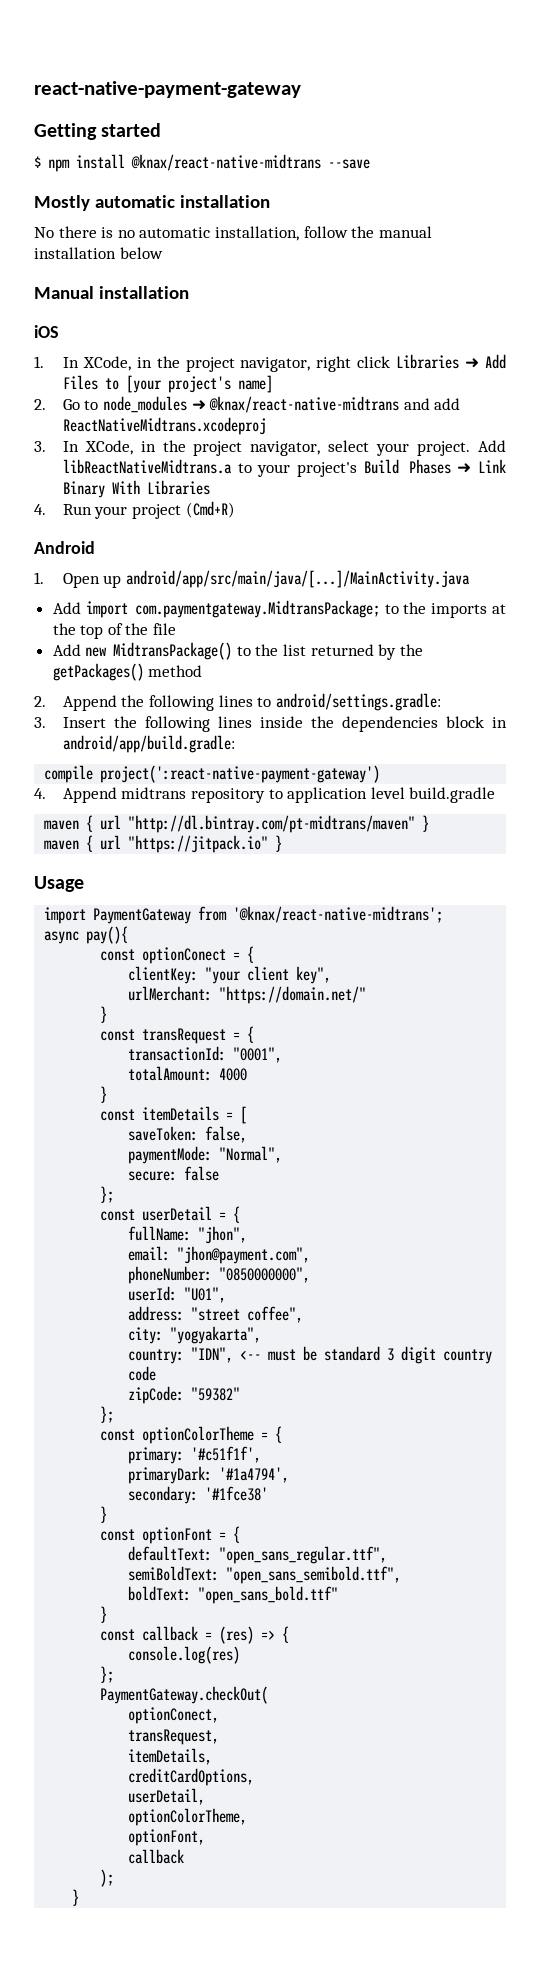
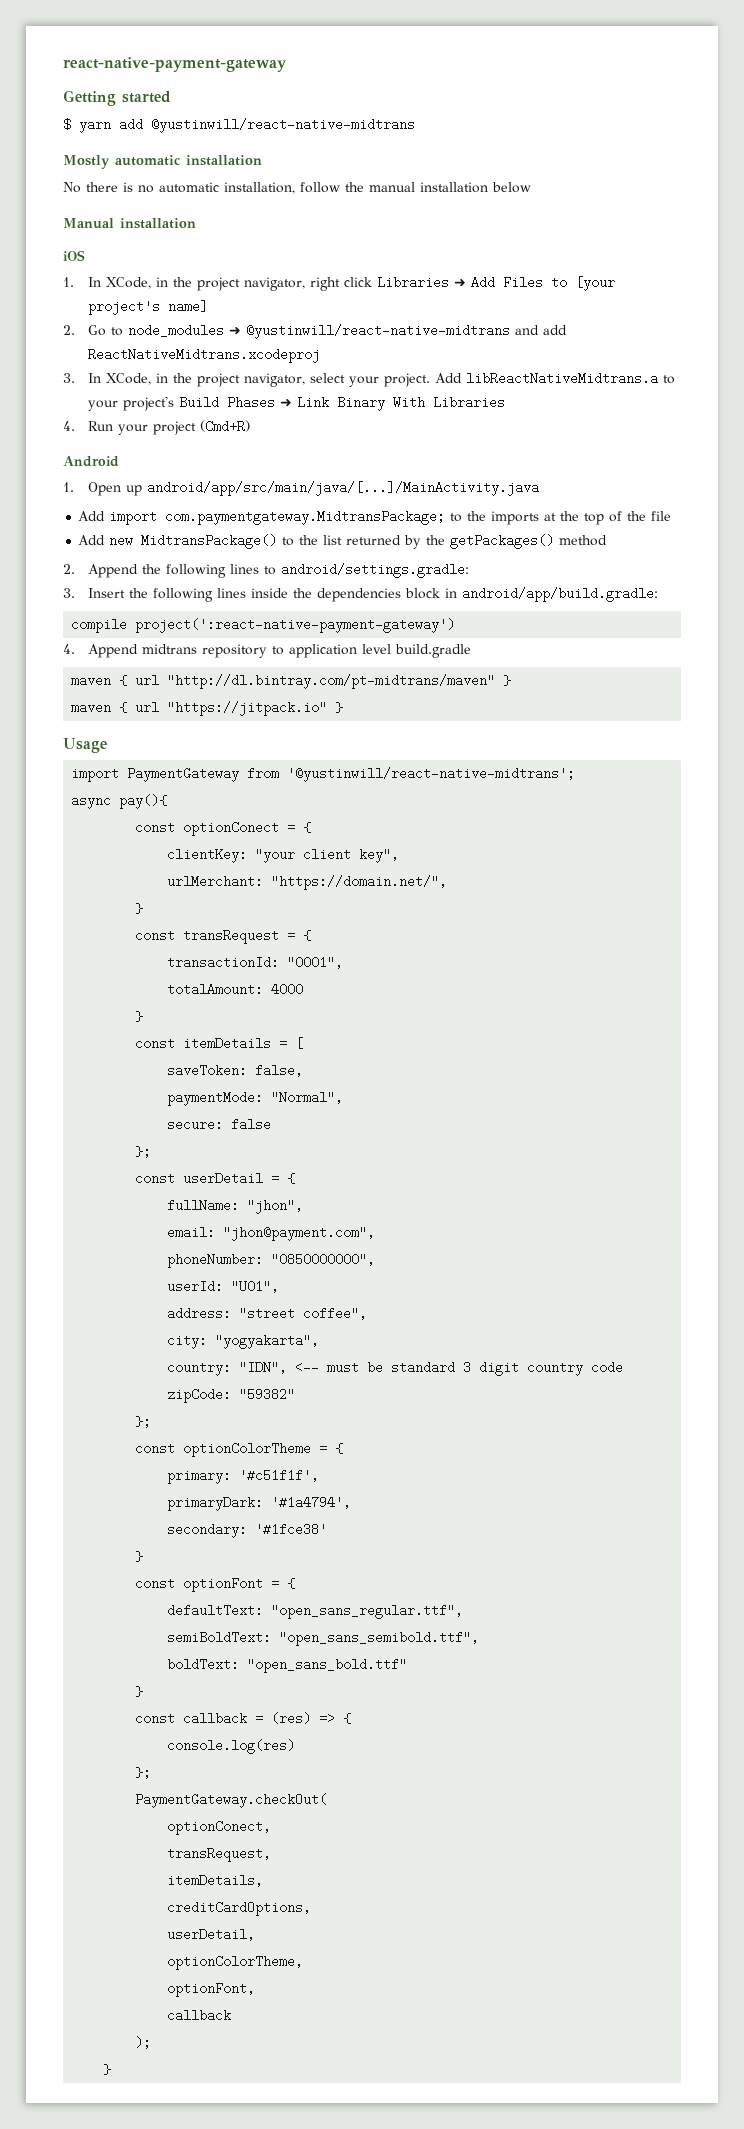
[48,154,370,172] npm install @knax/react-native-midtrans --save -> [79,118,415,133] yarn add @yustinwill/react-native-midtrans
[209,396,400,413] @knax/react-native-midtrans -> [245,324,510,339] @yustinwill/react-native-midtrans
[233,906,444,923] '@knax/react-native-midtrans'; -> [287,767,576,782] '@yustinwill/react-native-midtrans';
[219,986,367,1004] "https://domain.net/" -> [271,875,448,890] "https://domain.net/",

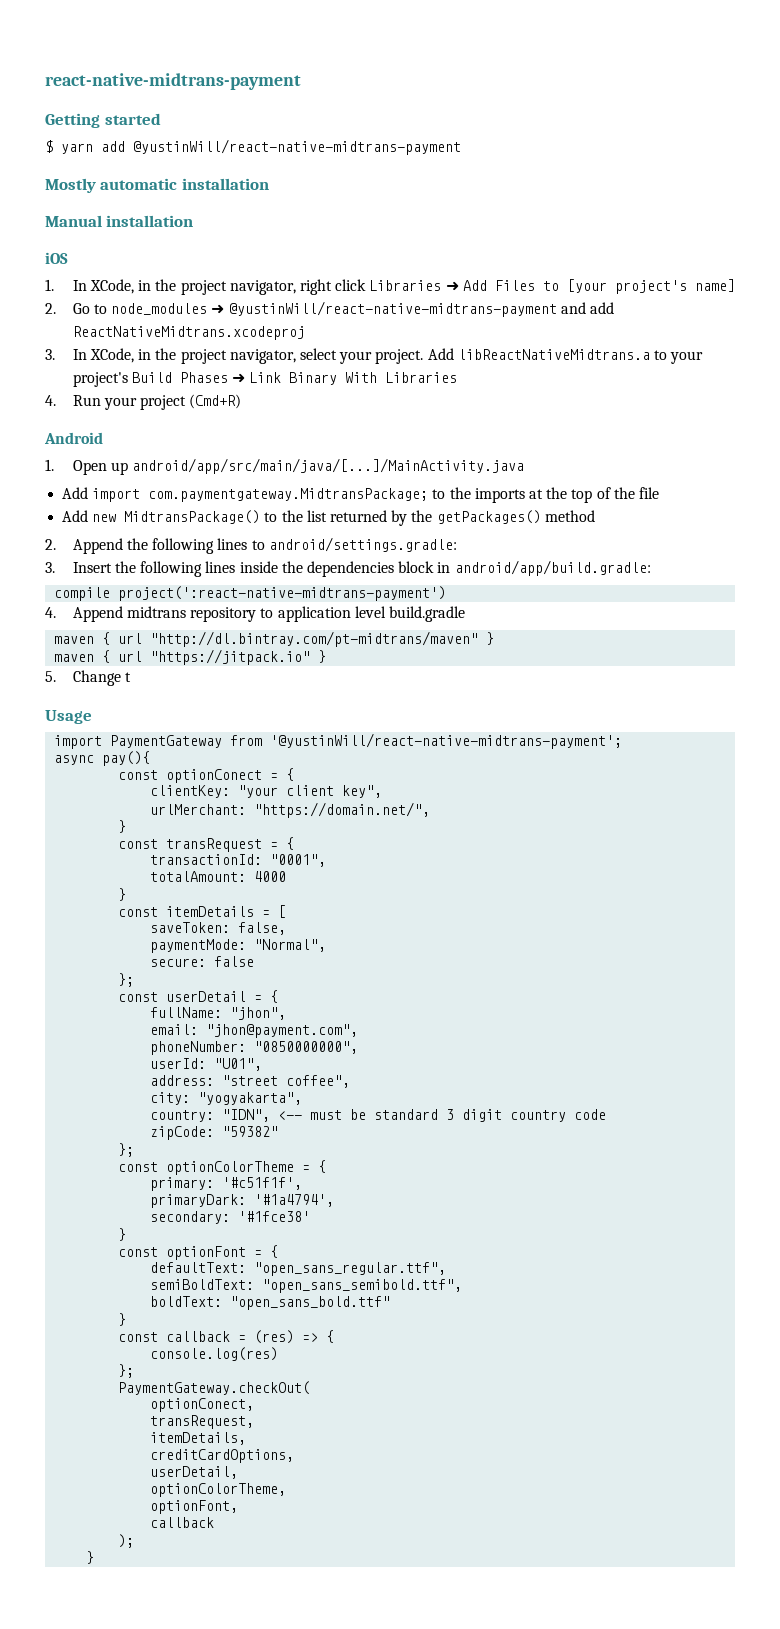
[63,57,287,72] react-native-payment-gateway -> [45,73,301,90] react-native-midtrans-payment
[151,118,415,133] @yustinwill/react-native-midtrans -> [133,139,461,155] @yustinWill/react-native-midtrans-payment
[63,182,531,194] // No there is no automatic installation, follow the manual installation below -> (269, 184) none
[245,324,510,339] @yustinwill/react-native-midtrans -> [228,301,557,317] @yustinWill/react-native-midtrans-payment
[135,618,456,633] project(':react-native-payment-gateway') -> [118,586,447,601] project(':react-native-midtrans-payment')
(344, 707) none -> [45,670,132,686] // 5. Change t
[287,767,576,782] '@yustinwill/react-native-midtrans'; -> [270,733,623,749] '@yustinWill/react-native-midtrans-payment';

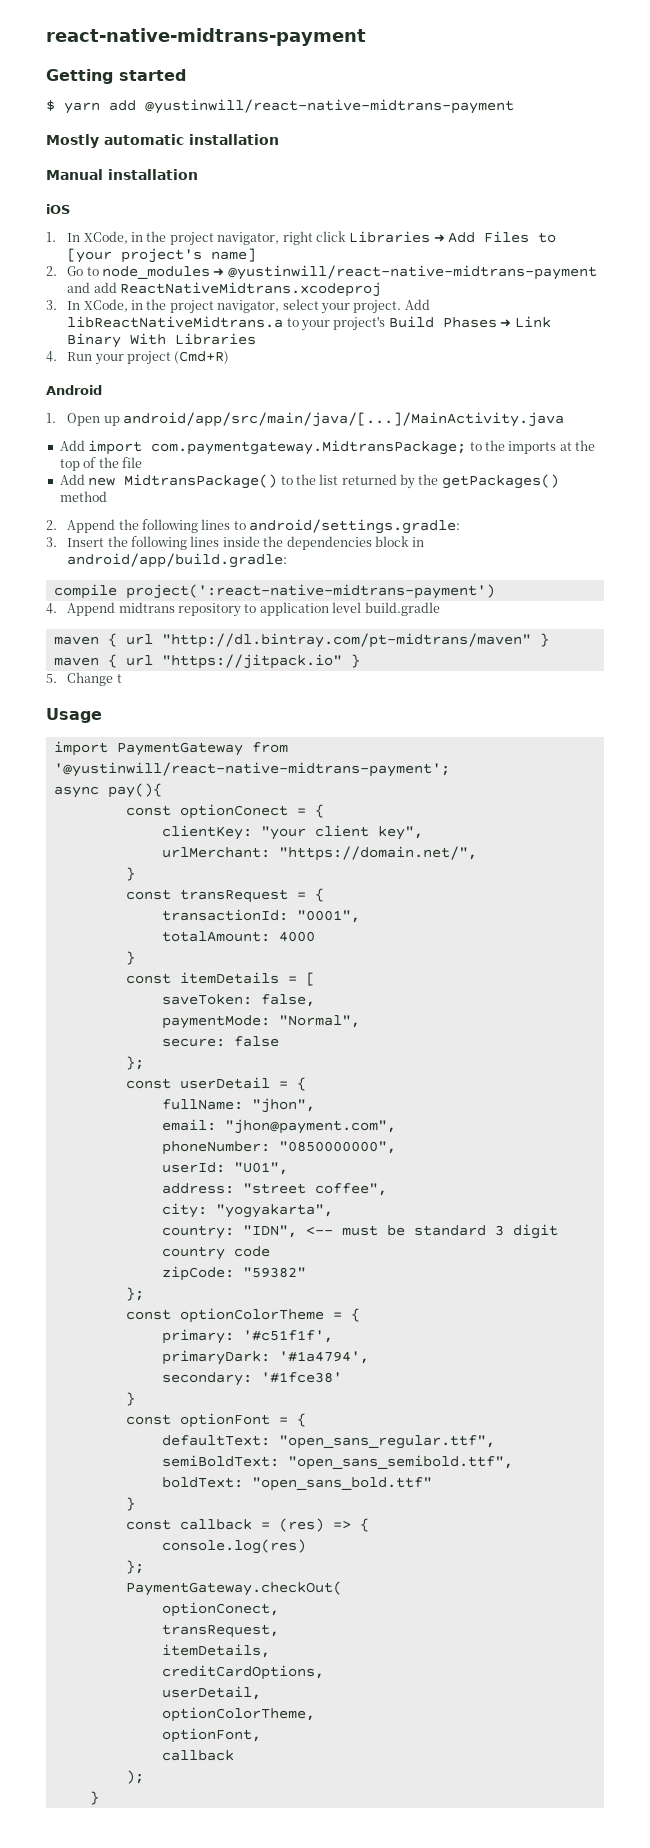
[133,139,461,155] @yustinWill/react-native-midtrans-payment -> [145,99,514,114] @yustinwill/react-native-midtrans-payment
[228,301,557,317] @yustinWill/react-native-midtrans-payment -> [227,265,597,280] @yustinwill/react-native-midtrans-payment
[270,733,623,749] '@yustinWill/react-native-midtrans-payment'; -> [53,762,450,777] '@yustinwill/react-native-midtrans-payment';

